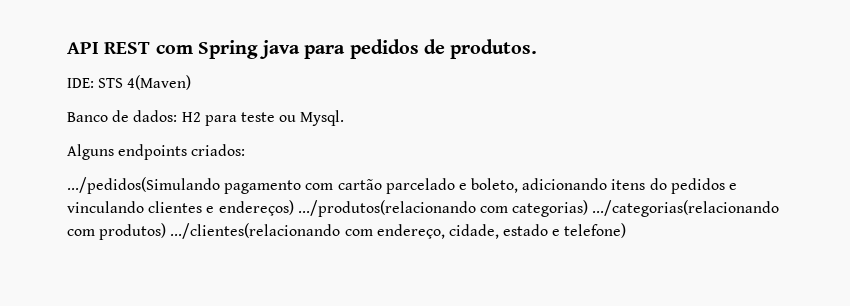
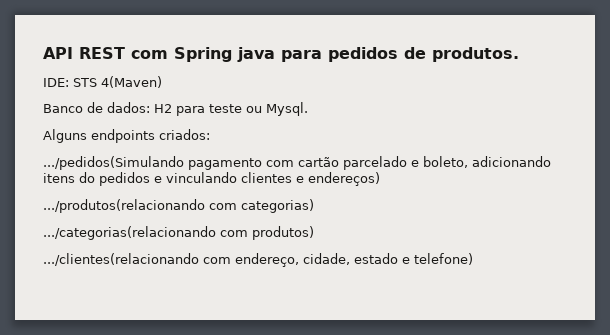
(294, 208) none -> (380, 179) //
(589, 208) none -> (314, 206) //
(167, 231) none -> (314, 233) //

